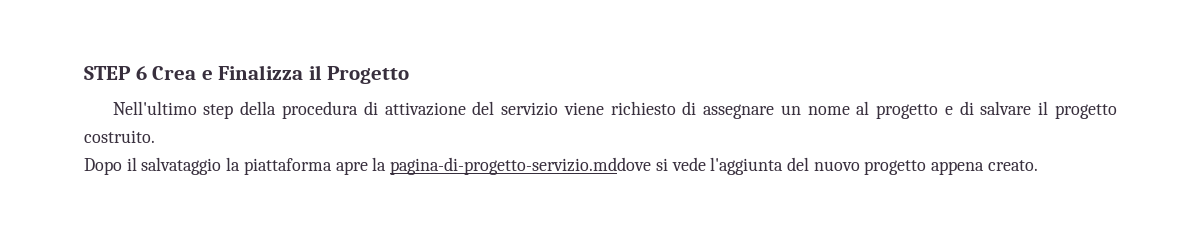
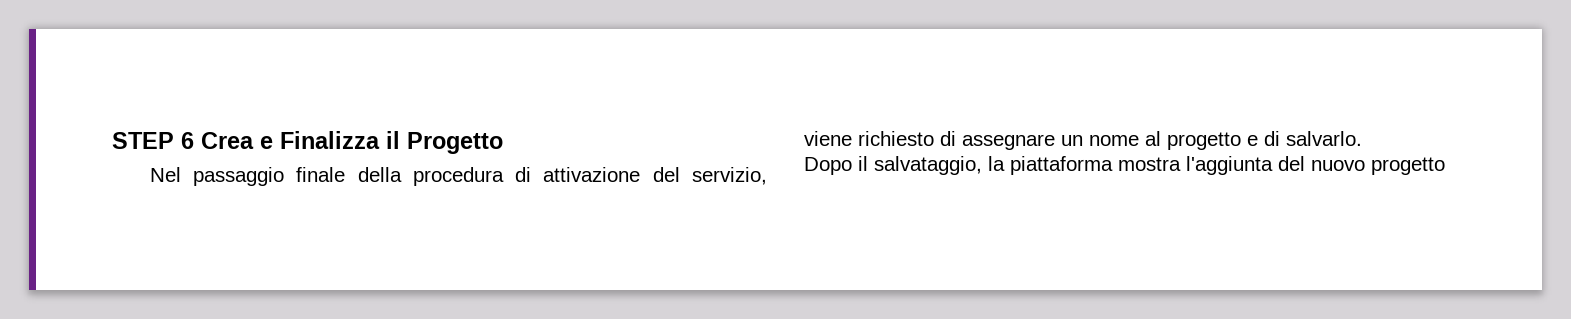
[112,101,234,119] Nell'ultimo step -> [149,167,346,186] Nel passaggio finale
[501,102,559,116] servizio -> [691,167,767,185] servizio,
[980,101,1117,119] [84,130,155,143] salvare il progetto costruito. -> [1286,131,1362,146] salvarlo.
[141,157,222,175] salvataggio -> [874,156,982,175] salvataggio,
[335,157,706,175] apre la pagina-di-progetto-servizio.mddove si vede -> [1118,157,1181,171] mostra
[931,160,1038,175] appena creato. -> (1445, 166) none

